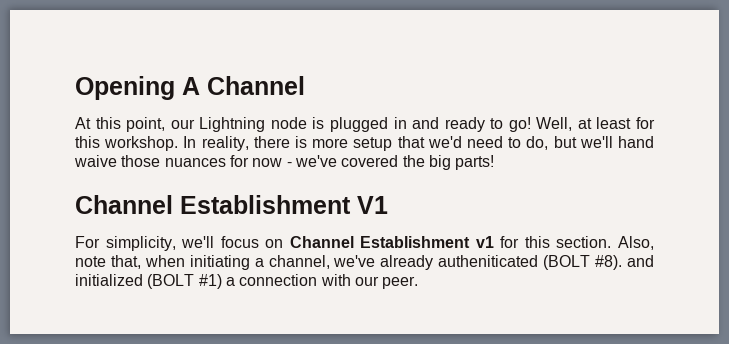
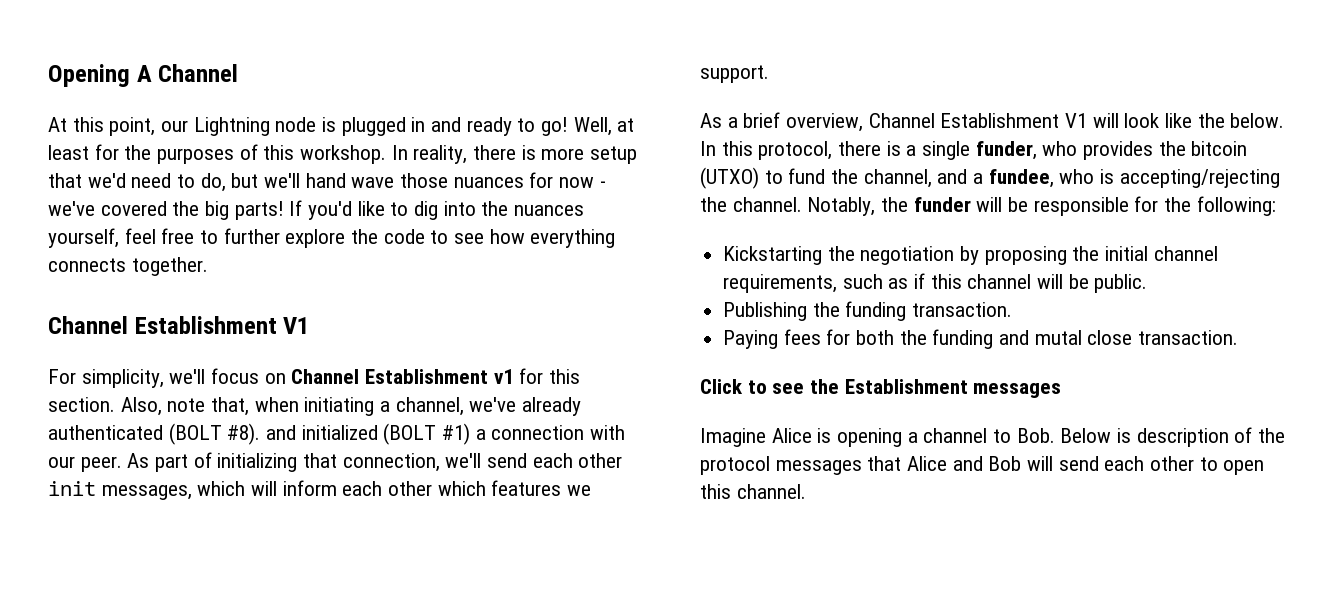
(655, 123) none -> [124,144,258,164] the purposes of
[74,155,117,167] waive -> [351,177,395,188] wave
(495, 162) none -> [289,200,585,220] [48,228,616,248] [48,257,208,276] If you'd like to dig into the nuances yourself, feel free to further explore the code to see how everything connects together.
[438,255,539,267] autheniticated -> [48,425,163,440] authenticated
(419, 282) none -> [127,452,623,472] [48,480,592,500] [700,65,769,83] [700,112,1285,132] [700,141,1248,160] [700,167,1280,189] [700,196,1276,216] [723,246,1218,265] [723,273,1148,293] [723,301,1013,321] [723,329,1239,349] [700,379,1062,398] [700,427,1286,447] [700,456,1265,475] [700,484,806,499] As part of initializing that connection, we'll send each other init messages, which will inform each other which features we support. // As a brief overview, Channel Establishment V1 will look like the below. In this protocol, there is a single funder, who provides the bitcoin (UTXO) to fund the channel, and a fundee, who is accepting/rejecting the channel. Notably, the funder will be responsible for the following: // Kickstarting the negotiation by proposing the initial channel requirements, such as if this channel will be public. // Publishing the funding transaction. // Paying fees for both the funding and mutal close transaction. // Click to see the Establishment messages // Imagine Alice is opening a channel to Bob. Below is description of the protocol messages that Alice and Bob will send each other to open this channel.

